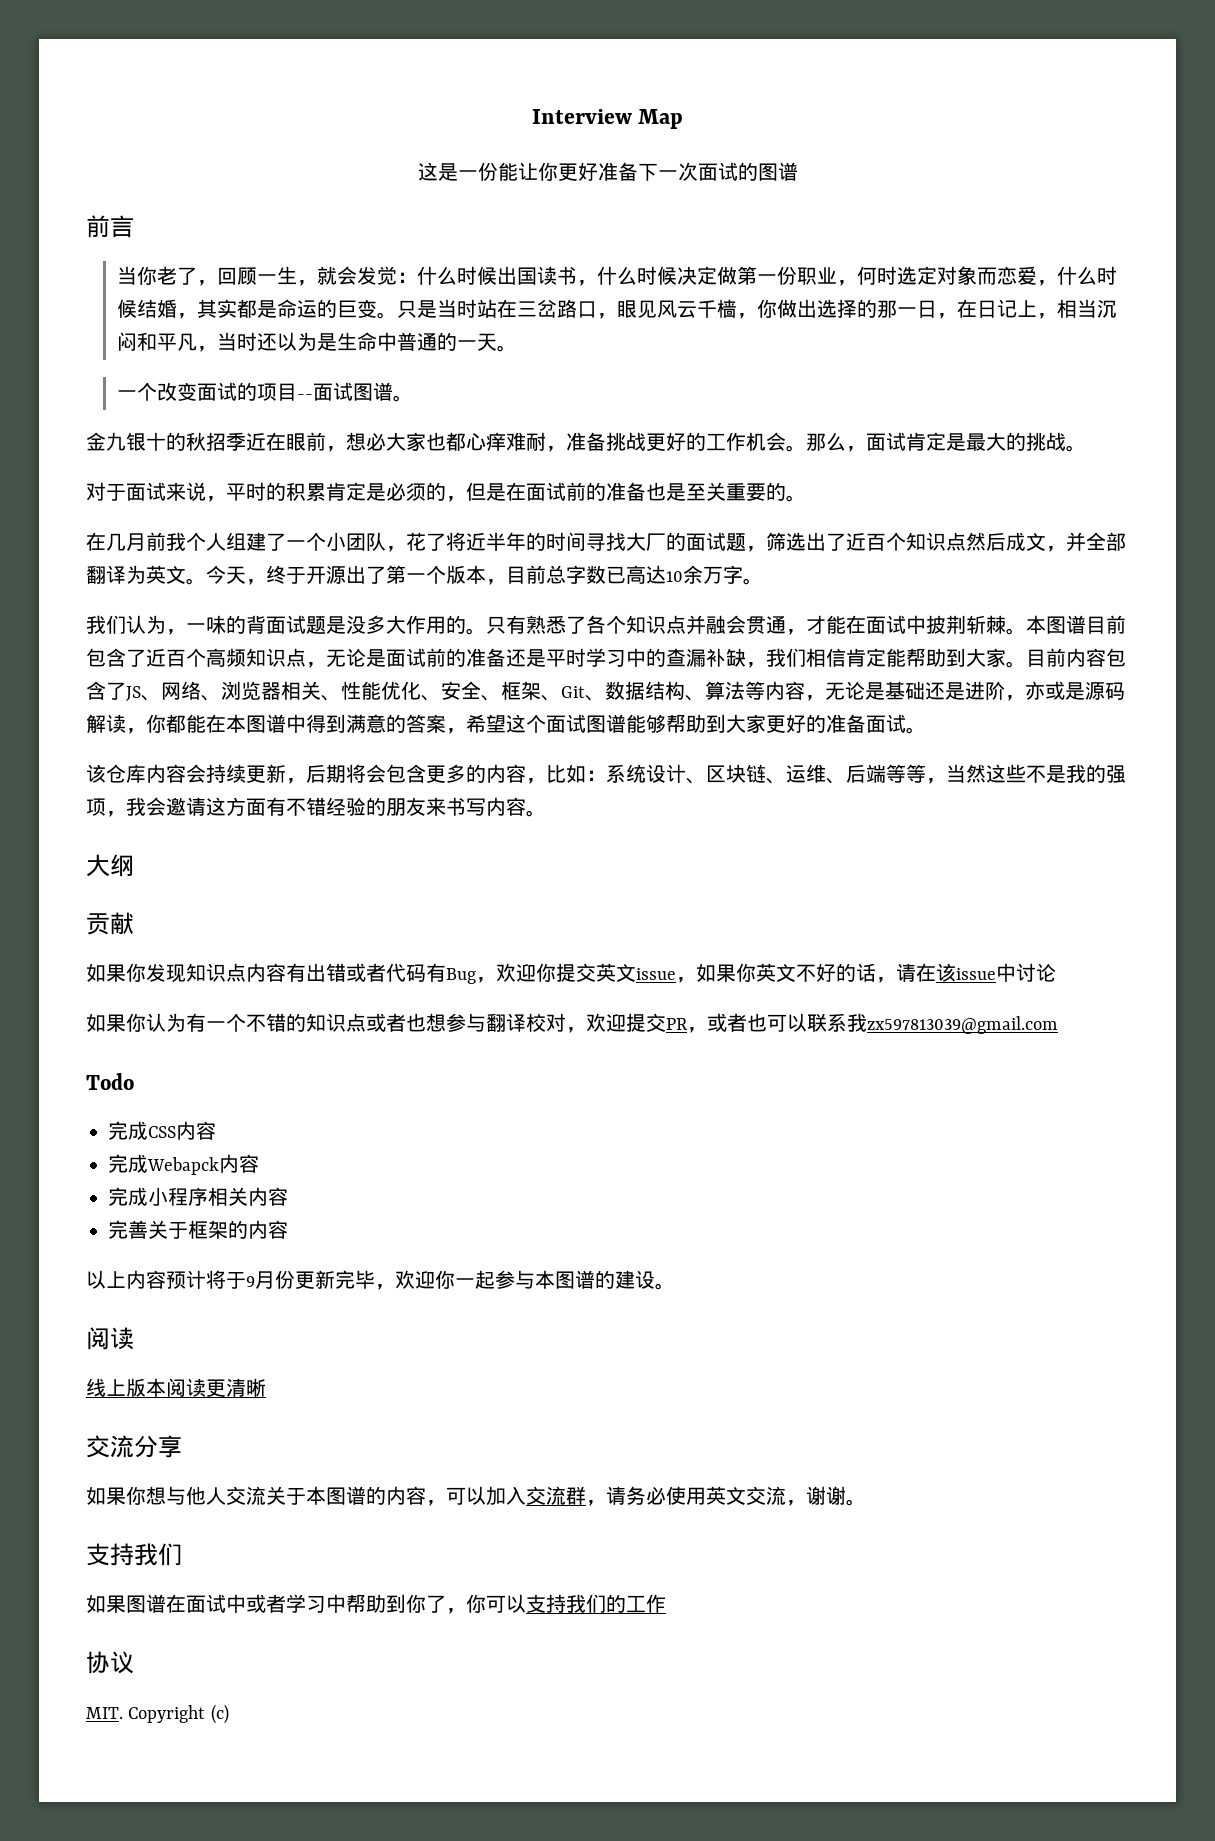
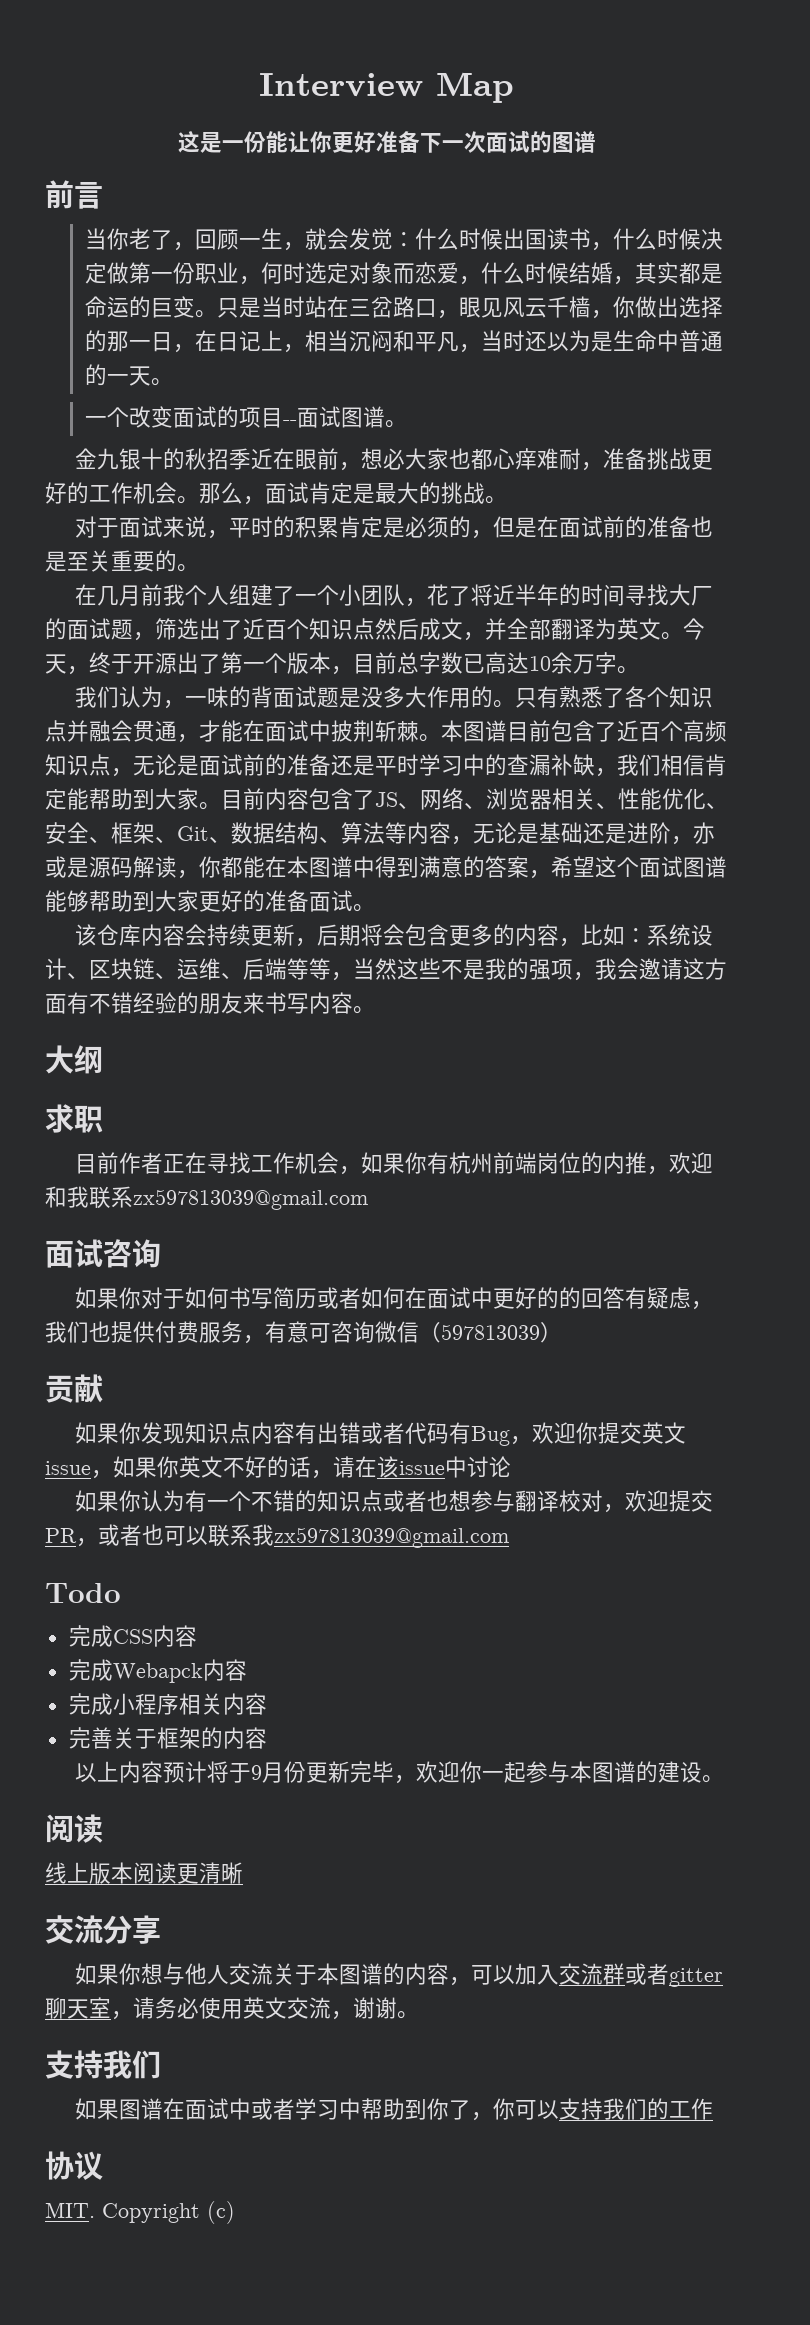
(134, 865) none -> [45,1104,103,1133] [75,1152,714,1175] [45,1186,368,1210] [45,1239,161,1268] [75,1287,714,1310] [45,1321,562,1344] // 求职 // 目前作者正在寻找工作机会，如果你有杭州前端岗位的内推，欢迎和我联系zx597813039@gmail.com // 面试咨询 // 如果你对于如何书写简历或者如何在面试中更好的的回答有疑虑，我们也提供付费服务，有意可咨询微信（597813039）
(586, 1495) none -> [625,1963,724,1987] [45,1997,111,2019] 或者gitter聊天室

